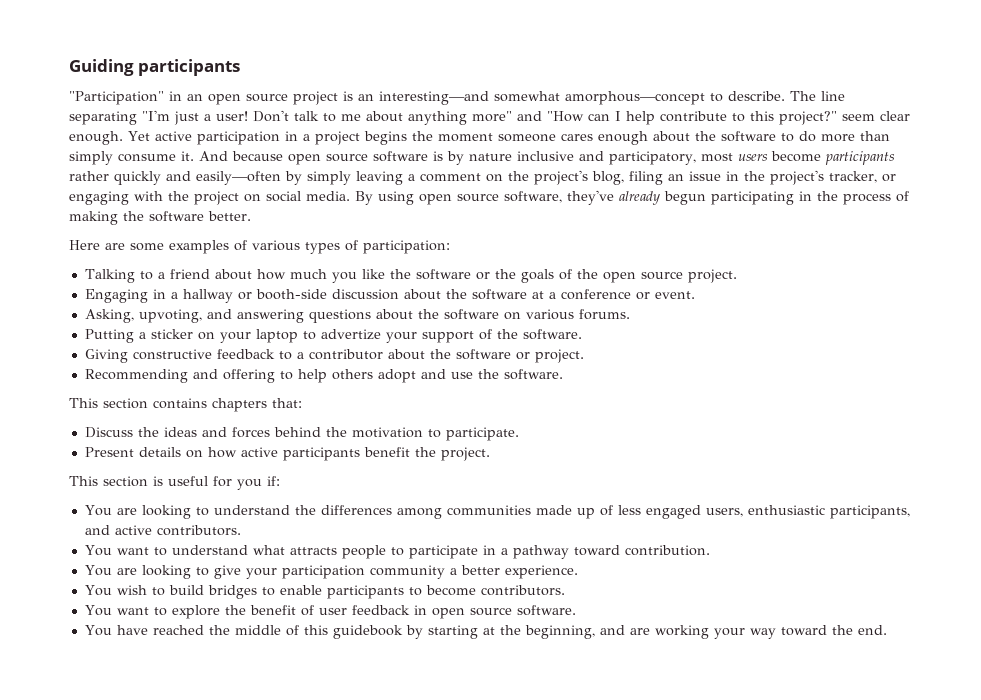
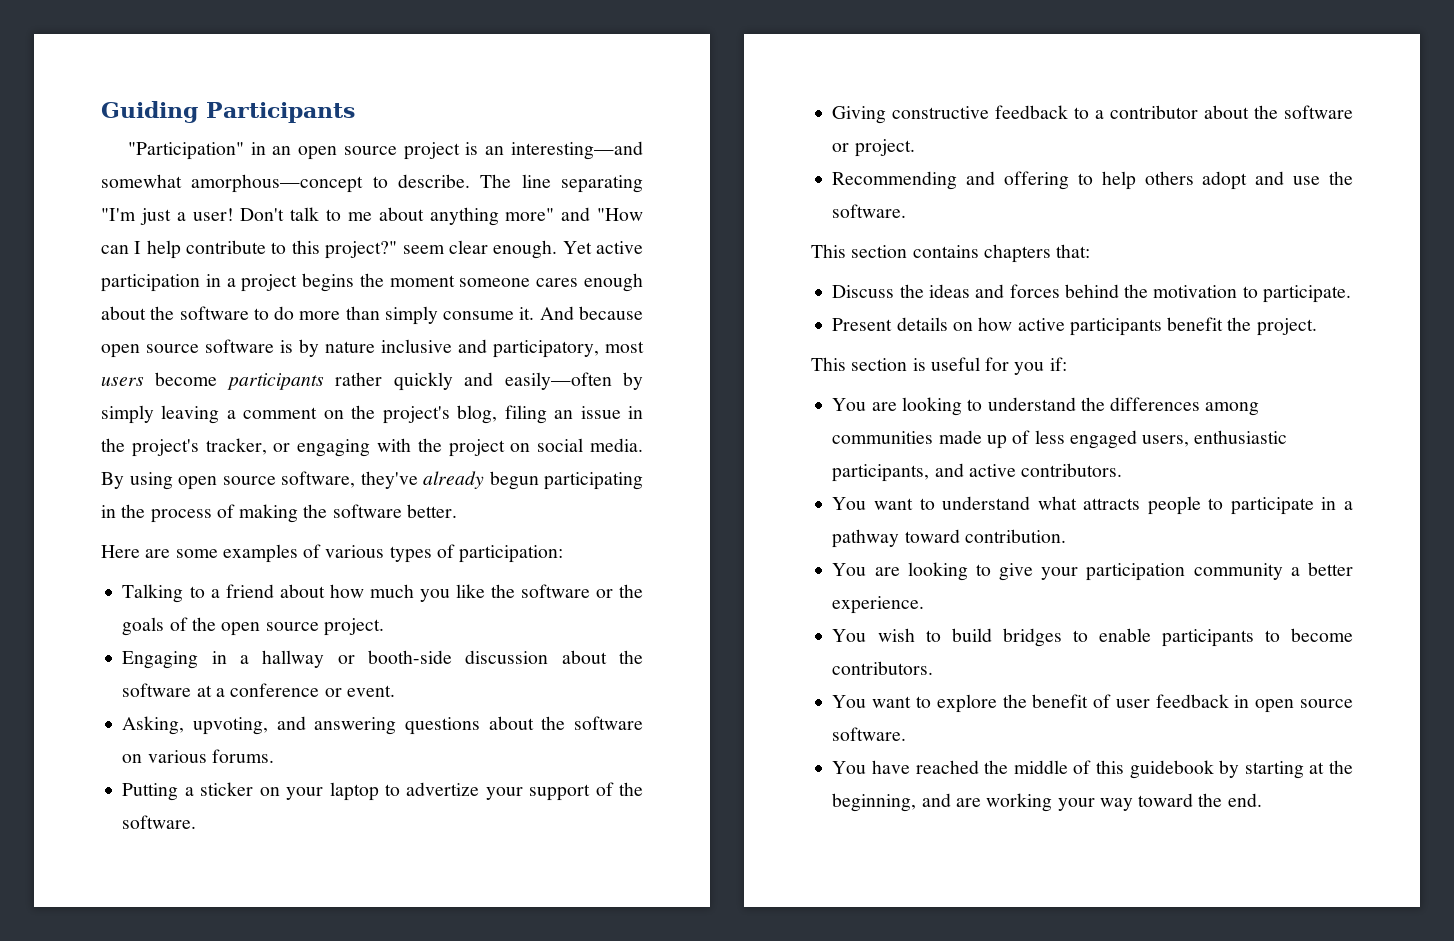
[138,59,241,76] participants -> [206,102,355,123] Participants

